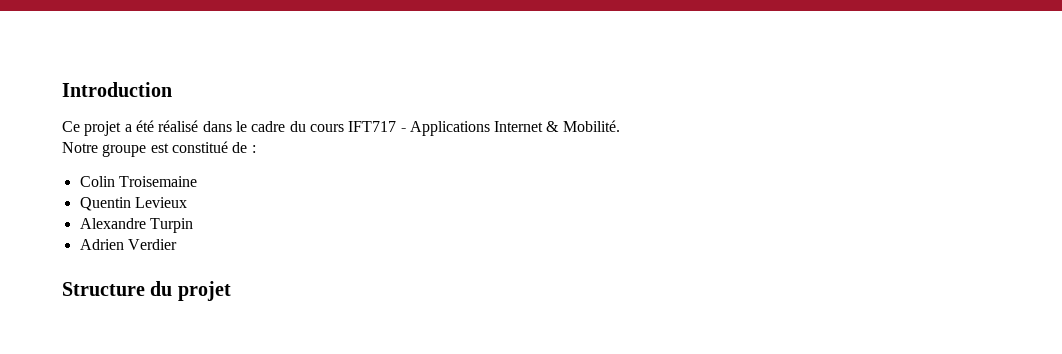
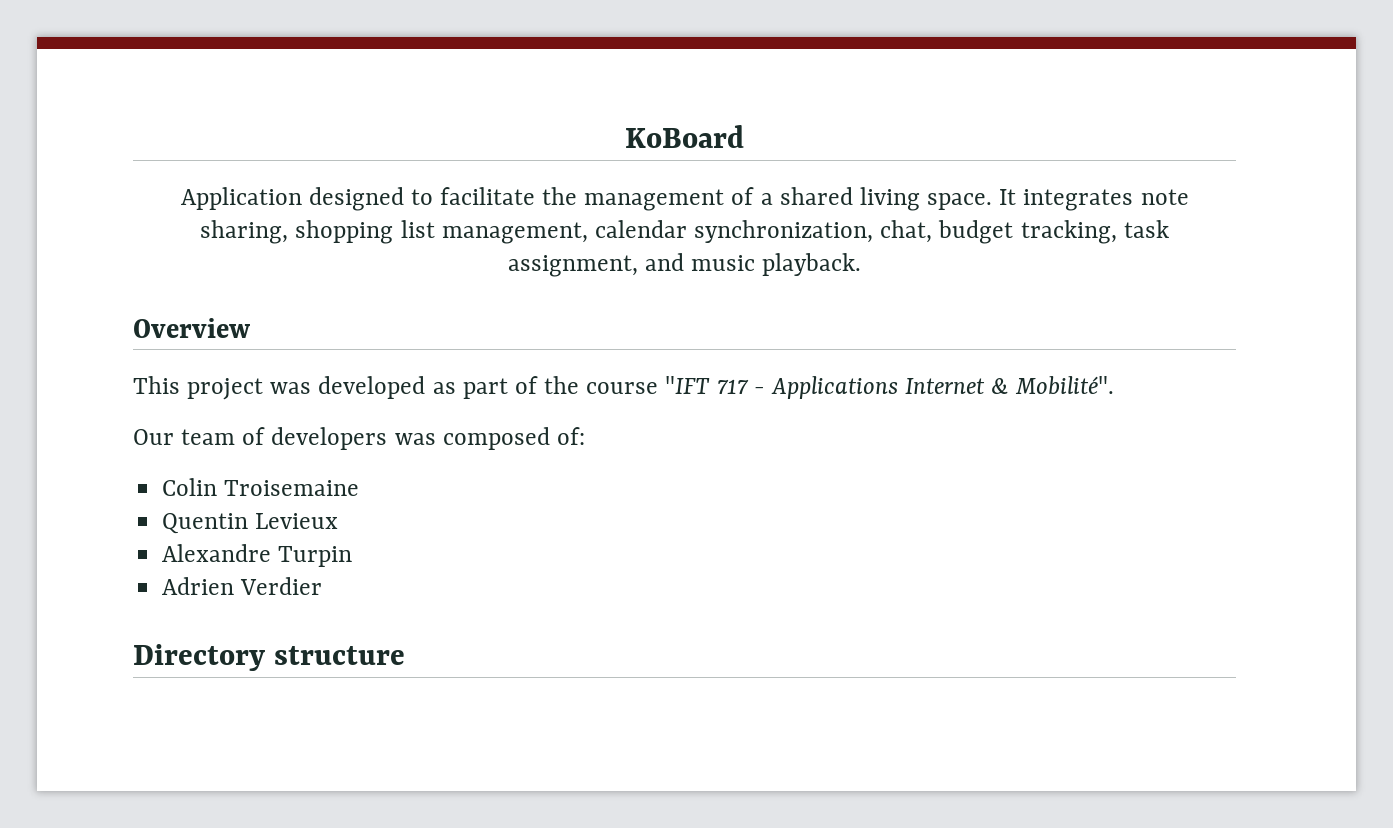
[62,82,172,97] [62,120,620,136] [62,141,256,157] Introduction // Ce projet a été réalisé dans le cadre du cours IFT717 - Applications Internet & Mobilité. // Notre groupe est constitué de : -> [625,125,744,148] [180,187,1189,211] [200,220,1169,244] [507,253,862,277] [133,318,250,338] [133,376,1115,400] [133,427,585,450] KoBoard // Application designed to facilitate the management of a shared living space. It integrates note sharing, shopping list management, calendar synchronization, chat, budget tracking, task assignment, and music playback. // Overview // This project was developed as part of the course "IFT 717 - Applications Internet & Mobilité". // Our team of developers was composed of:
[62,281,231,301] Structure du projet -> [133,644,406,671] Directory structure

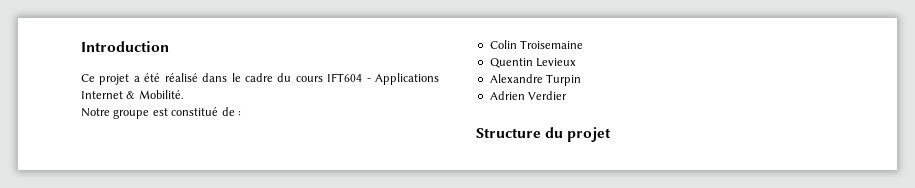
[625,125,744,148] [180,187,1189,211] [200,220,1169,244] [507,253,862,277] [133,318,250,338] [133,376,1115,400] [133,427,585,450] KoBoard // Application designed to facilitate the management of a shared living space. It integrates note sharing, shopping list management, calendar synchronization, chat, budget tracking, task assignment, and music playback. // Overview // This project was developed as part of the course "IFT 717 - Applications Internet & Mobilité". // Our team of developers was composed of: -> [81,41,169,52] [81,73,439,85] [81,90,184,99] [81,107,241,119] Introduction // Ce projet a été réalisé dans le cadre du cours IFT604 - Applications Internet & Mobilité. // Notre groupe est constitué de :
[133,644,406,671] Directory structure -> [476,127,612,142] Structure du projet

